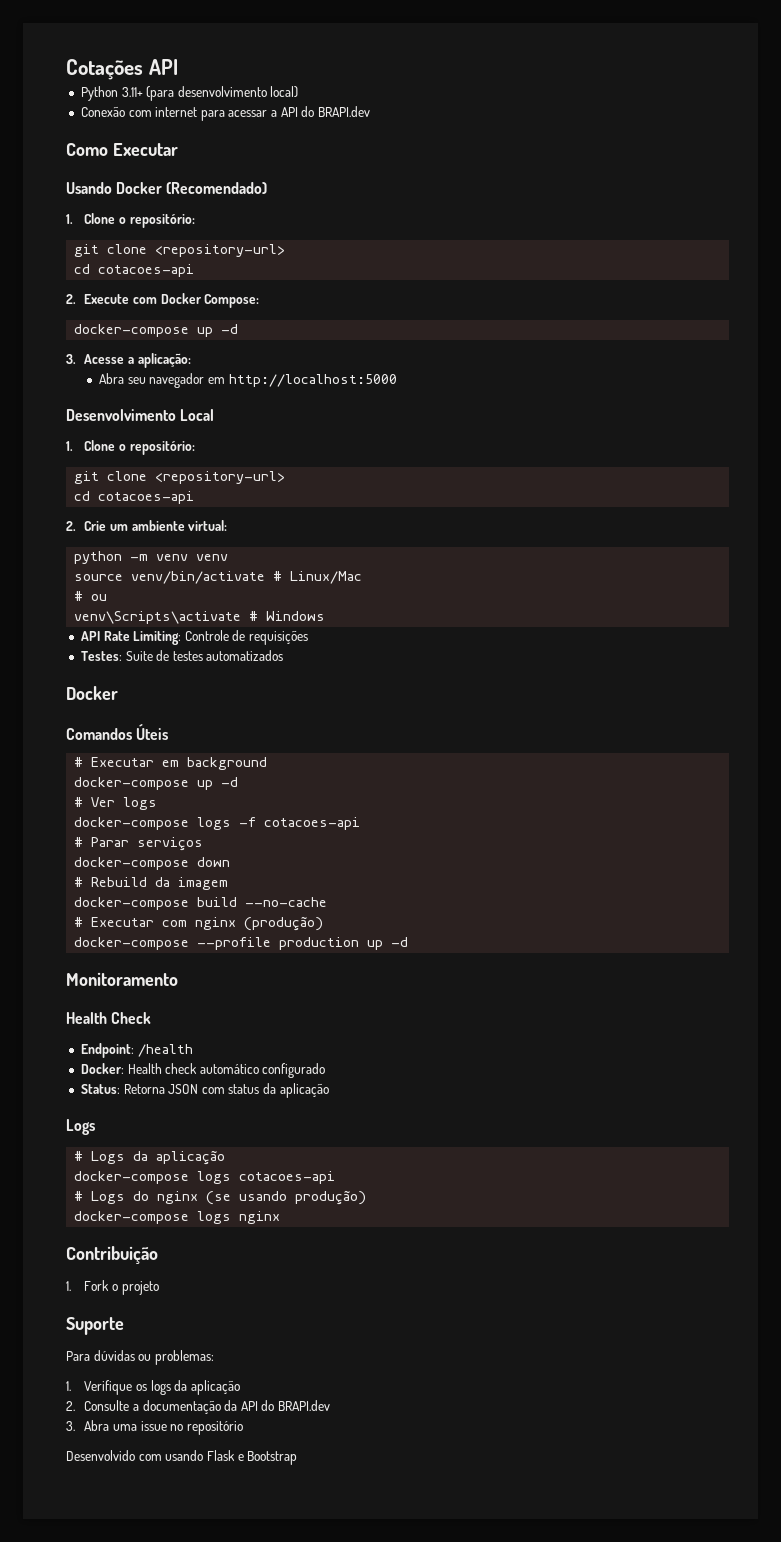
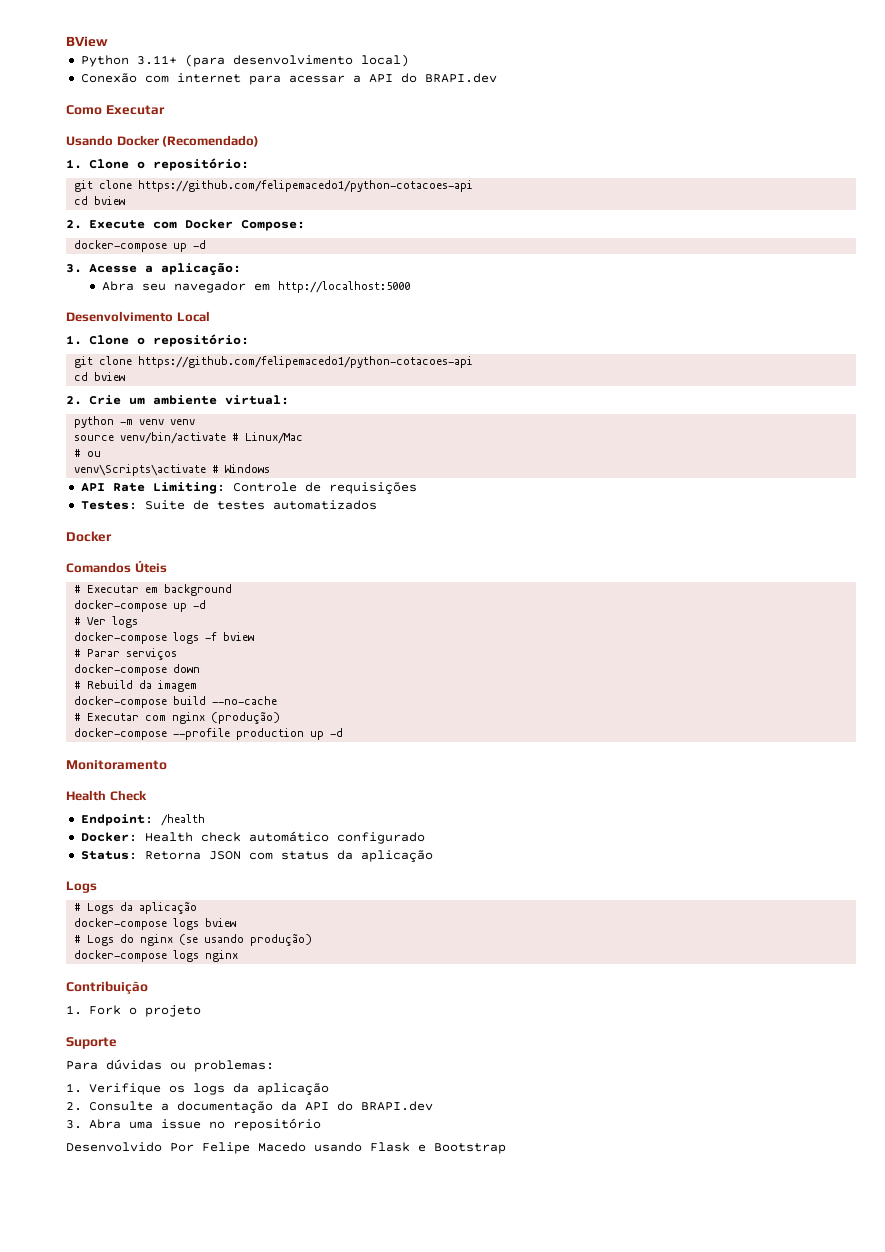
[66,59,178,80] Cotações API -> [66,36,108,47] BView
[155,244,286,257] [74,264,195,277] <repository-url> // cd cotacoes-api -> [138,180,474,192] [74,196,126,205] https://github.com/felipemacedo1/python-cotacoes-api // cd bview
[155,471,286,484] [74,491,195,504] <repository-url> // cd cotacoes-api -> [138,356,474,368] [74,372,126,381] https://github.com/felipemacedo1/python-cotacoes-api // cd bview
[264,817,361,830] cotacoes-api -> [223,632,255,641] bview
[239,1171,336,1184] cotacoes-api -> [205,918,237,927] bview
[138,1454,162,1461] com -> [170,1142,306,1154] Por Felipe Macedo

